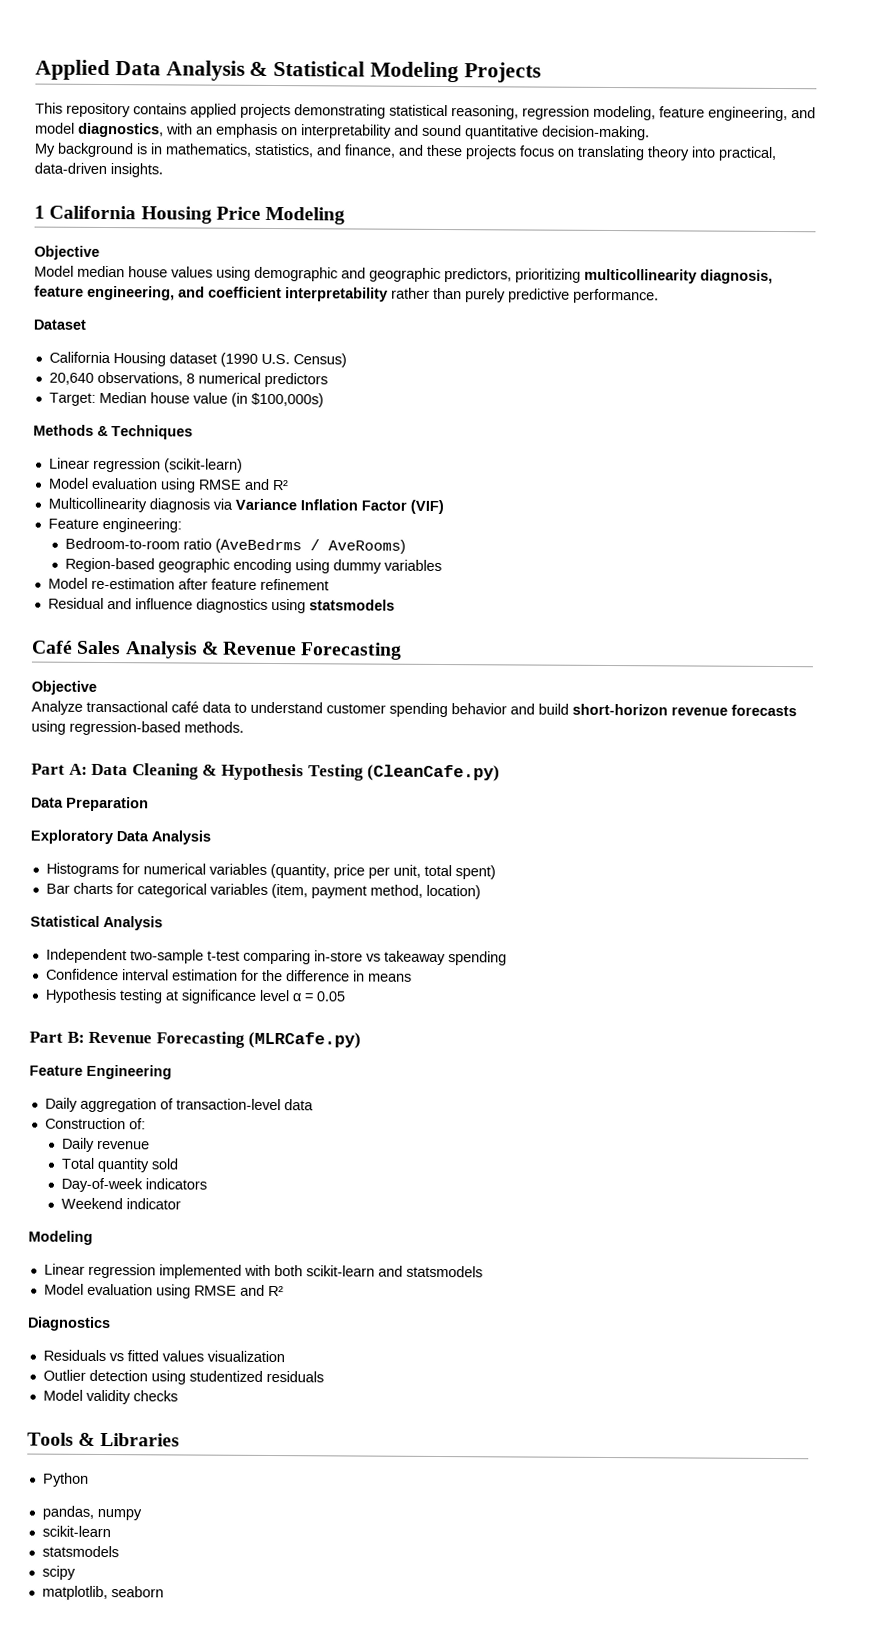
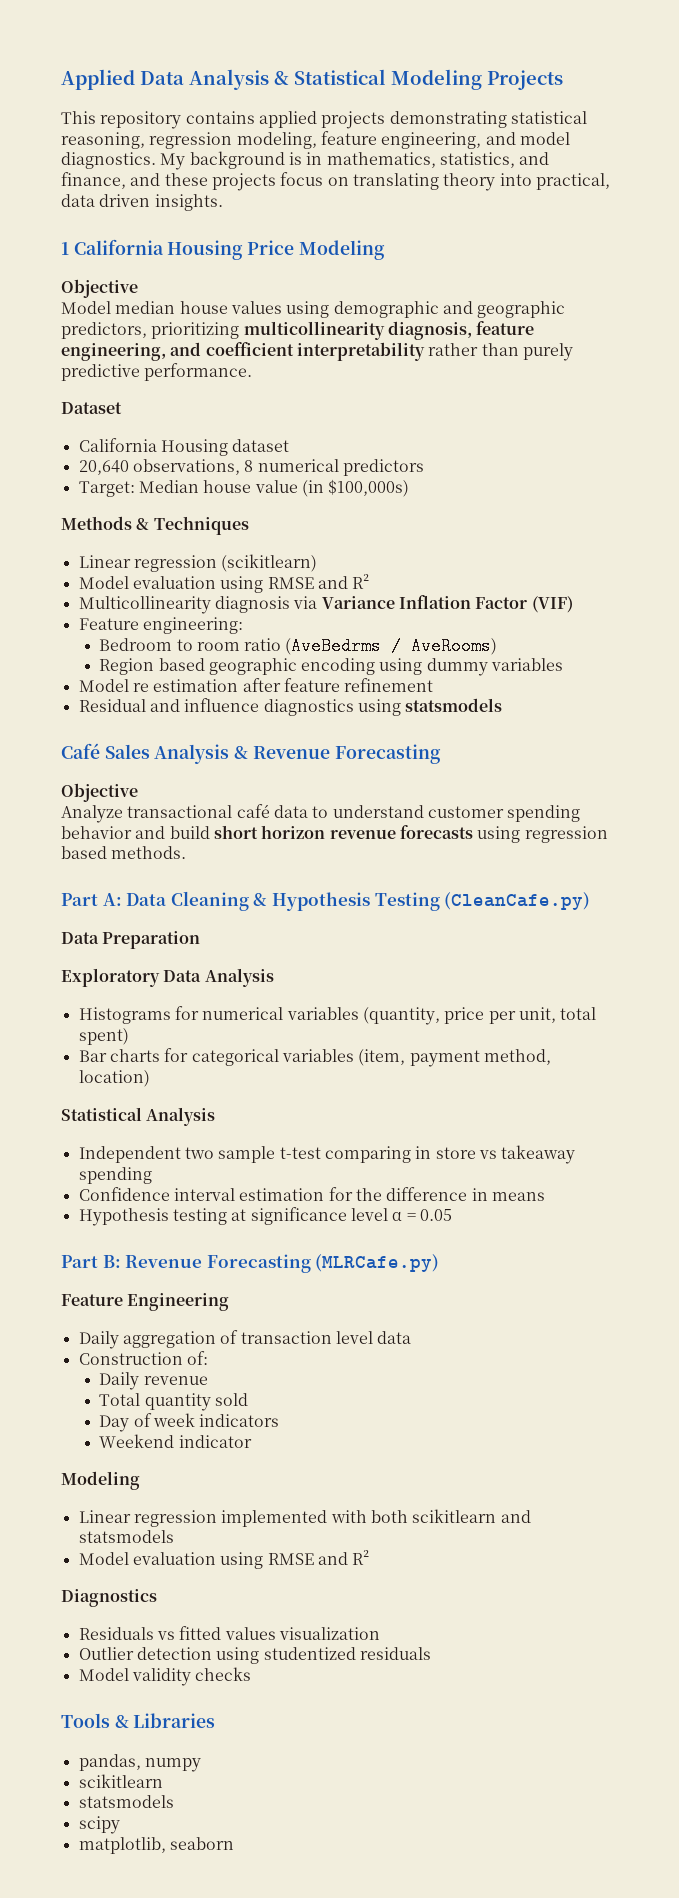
[78,122,650,141] diagnostics, with an emphasis on interpretability and sound quantitative decision-making. // -> [61,152,156,169] diagnostics.
[34,162,107,175] data-driven -> [61,194,151,207] data driven
[219,352,347,368] (1990 U.S. Census) -> (290, 445) none
[163,458,243,473] (scikit-learn) -> [221,554,318,572] (scikitlearn)
[65,537,181,550] Bedroom-to-room -> [99,638,240,651] Bedroom to room
[65,557,156,573] Region-based -> [99,658,205,675] Region based
[90,577,175,590] re-estimation -> [132,679,239,692] re estimation
[572,703,668,716] short-horizon -> [213,825,326,839] short horizon
[69,720,181,736] regression-based -> [524,826,608,843] [61,846,107,859] regression based
[129,949,363,965] two-sample t-test comparing in-store -> [184,1146,476,1163] two sample t-test comparing in store
[175,1098,281,1111] transaction-level -> [240,1331,373,1344] transaction level
[61,1177,144,1193] Day-of-week -> [99,1413,195,1432] Day of week
[305,1265,375,1277] scikit-learn -> [412,1509,497,1523] scikitlearn
[42,1472,89,1487] // Python -> (216, 1720) none
[41,1525,111,1538] scikit-learn -> [78,1774,163,1788] scikitlearn

